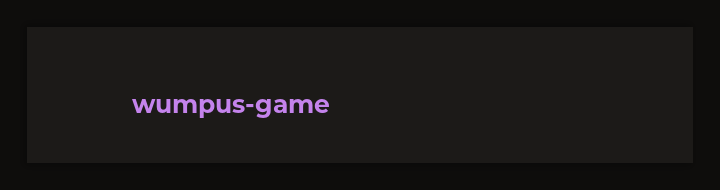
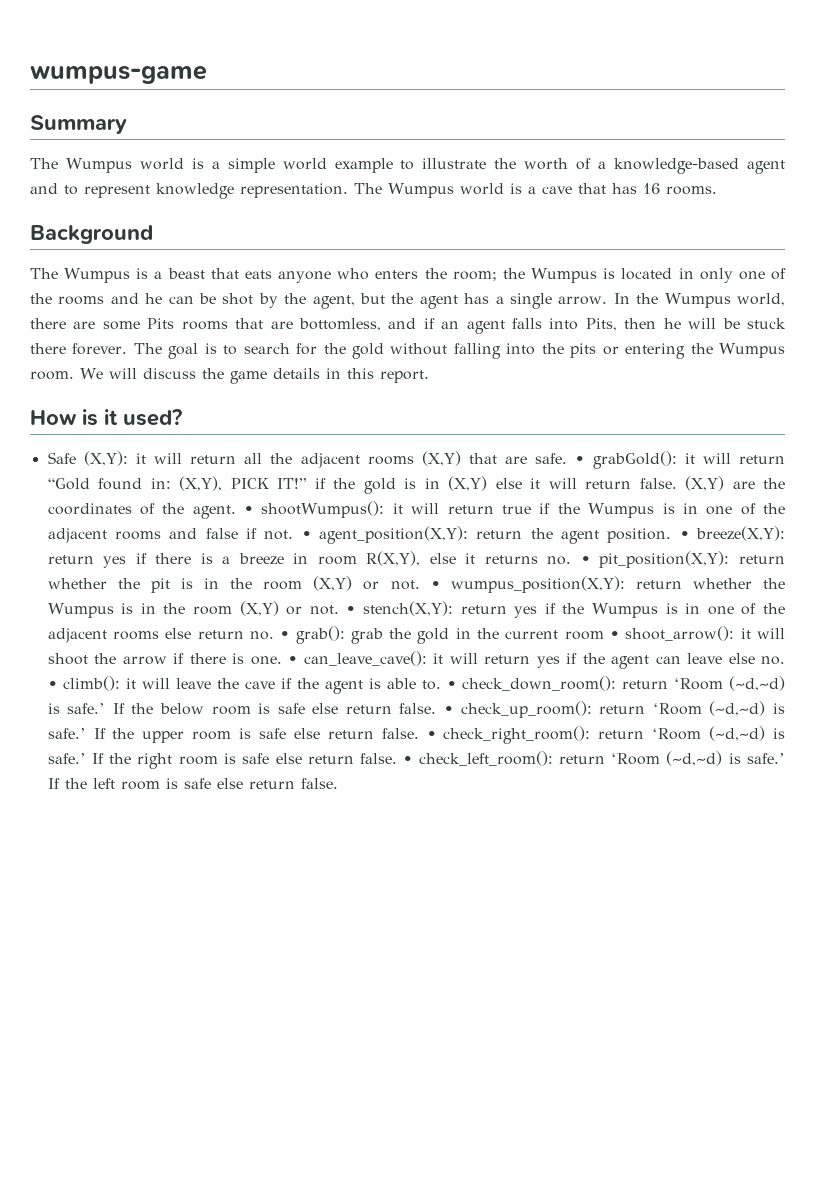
(330, 108) none -> [30,115,127,134] [30,158,785,174] [30,183,717,199] [30,225,153,244] [30,268,786,283] [30,293,786,309] [30,318,787,334] [30,343,785,359] [30,368,429,384] [30,409,182,426] [47,451,785,469] [47,476,785,494] [47,501,785,519] [47,526,785,544] [47,551,785,568] [47,576,786,593] [47,601,786,618] [47,626,786,644] [47,651,785,669] [47,676,785,694] [47,701,785,718] [47,726,785,744] [47,751,785,769] [47,778,338,790] // Summary // The Wumpus world is a simple world example to illustrate the worth of a knowledge-based agent and to represent knowledge representation. The Wumpus world is a cave that has 16 rooms. // Background // The Wumpus is a beast that eats anyone who enters the room; the Wumpus is located in only one of the rooms and he can be shot by the agent, but the agent has a single arrow. In the Wumpus world, there are some Pits rooms that are bottomless, and if an agent falls into Pits, then he will be stuck there forever. The goal is to search for the gold without falling into the pits or entering the Wumpus room. We will discuss the game details in this report. // How is it used? // Safe (X,Y): it will return all the adjacent rooms (X,Y) that are safe. • grabGold(): it will return “Gold found in: (X,Y), PICK IT!” if the gold is in (X,Y) else it will return false. (X,Y) are the coordinates of the agent. • shootWumpus(): it will return true if the Wumpus is in one of the adjacent rooms and false if not. • agent_position(X,Y): return the agent position. • breeze(X,Y): return yes if there is a breeze in room R(X,Y), else it returns no. • pit_position(X,Y): return whether the pit is in the room (X,Y) or not. • wumpus_position(X,Y): return whether the Wumpus is in the room (X,Y) or not. • stench(X,Y): return yes if the Wumpus is in one of the adjacent rooms else return no. • grab(): grab the gold in the current room • shoot_arrow(): it will shoot the arrow if there is one. • can_leave_cave(): it will return yes if the agent can leave else no. • climb(): it will leave the cave if the agent is able to. • check_down_room(): return ‘Room (~d,~d) is safe.’ If the below room is safe else return false. • check_up_room(): return ‘Room (~d,~d) is safe.’ If the upper room is safe else return false. • check_right_room(): return ‘Room (~d,~d) is safe.’ If the right room is safe else return false. • check_left_room(): return ‘Room (~d,~d) is safe.’ If the left room is safe else return false.

